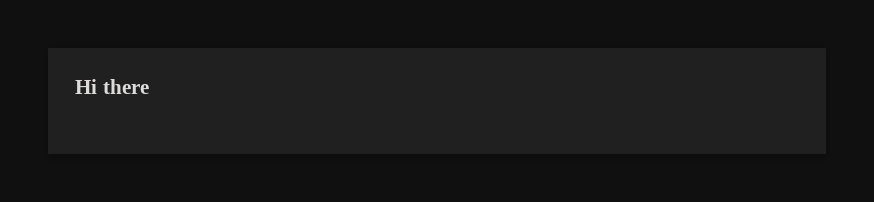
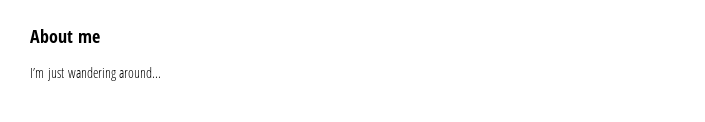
[75,79,149,94] Hi there -> [30,29,100,43] [30,67,162,81] About me // I’m just wandering around...

